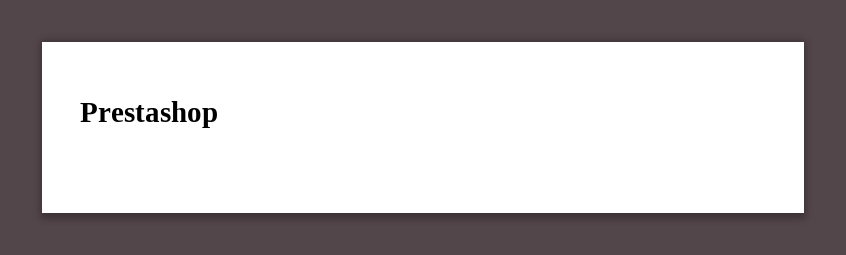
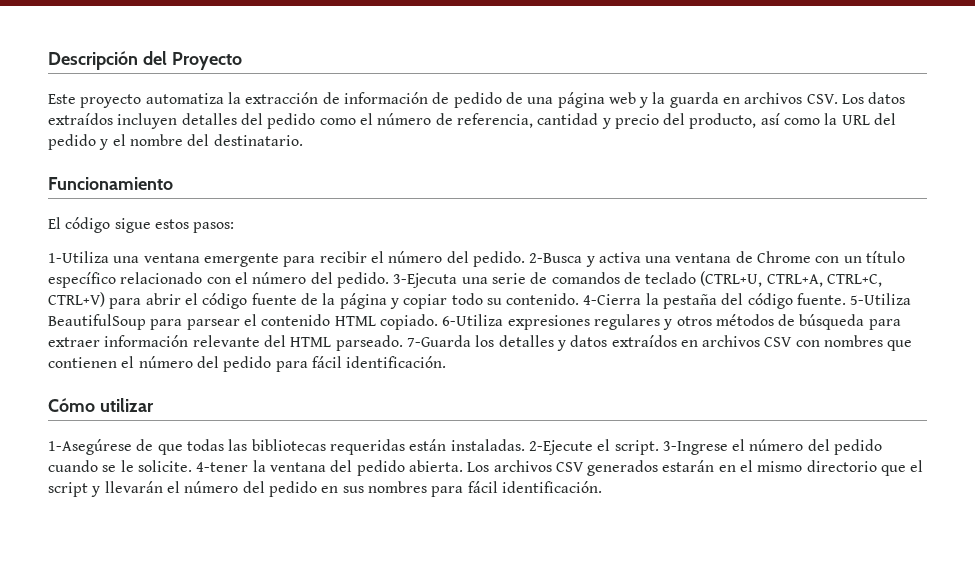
[80,101,218,128] Prestashop -> [48,51,242,70] [48,92,906,108] [48,113,897,129] [48,134,303,150] [48,177,173,190] [48,217,235,233] [48,251,906,267] [48,271,883,288] [48,292,912,309] [48,314,901,330] [48,335,913,351] [48,356,447,372] [48,398,154,412] [48,439,883,455] [48,460,924,476] [48,481,602,497] Descripción del Proyecto // Este proyecto automatiza la extracción de información de pedido de una página web y la guarda en archivos CSV. Los datos extraídos incluyen detalles del pedido como el número de referencia, cantidad y precio del producto, así como la URL del pedido y el nombre del destinatario. // Funcionamiento // El código sigue estos pasos: // 1-Utiliza una ventana emergente para recibir el número del pedido. 2-Busca y activa una ventana de Chrome con un título específico relacionado con el número del pedido. 3-Ejecuta una serie de comandos de teclado (CTRL+U, CTRL+A, CTRL+C, CTRL+V) para abrir el código fuente de la página y copiar todo su contenido. 4-Cierra la pestaña del código fuente. 5-Utiliza BeautifulSoup para parsear el contenido HTML copiado. 6-Utiliza expresiones regulares y otros métodos de búsqueda para extraer información relevante del HTML parseado. 7-Guarda los detalles y datos extraídos en archivos CSV con nombres que contienen el número del pedido para fácil identificación. // Cómo utilizar // 1-Asegúrese de que todas las bibliotecas requeridas están instaladas. 2-Ejecute el script. 3-Ingrese el número del pedido cuando se le solicite. 4-tener la ventana del pedido abierta. Los archivos CSV generados estarán en el mismo directorio que el script y llevarán el número del pedido en sus nombres para fácil identificación.

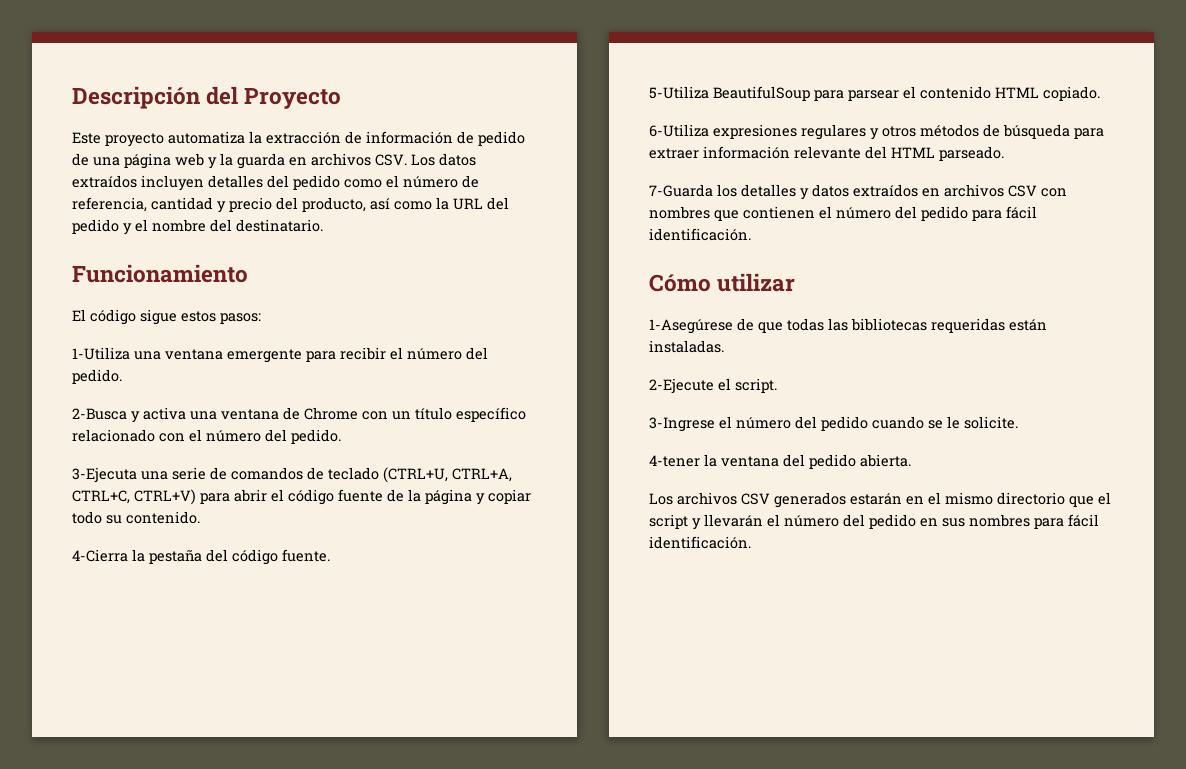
(525, 259) none -> (122, 376) //
(389, 280) none -> (341, 436) //
(580, 299) none -> (200, 517) //
(847, 299) none -> (330, 555) //
(438, 322) none -> (1100, 93) //
(403, 343) none -> (1004, 153) //
(525, 445) none -> (724, 346) //
(659, 447) none -> (777, 385) //
(192, 466) none -> (1018, 422) //
(463, 466) none -> (911, 460) //

